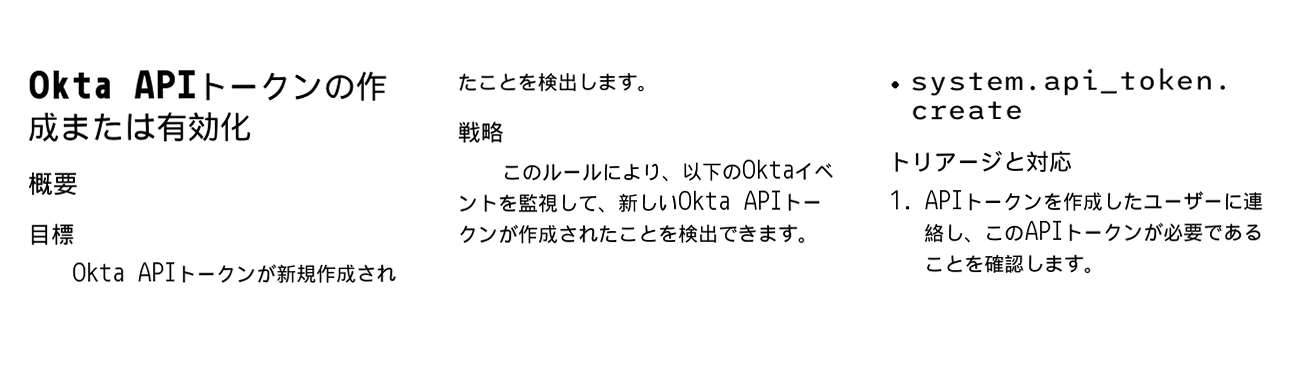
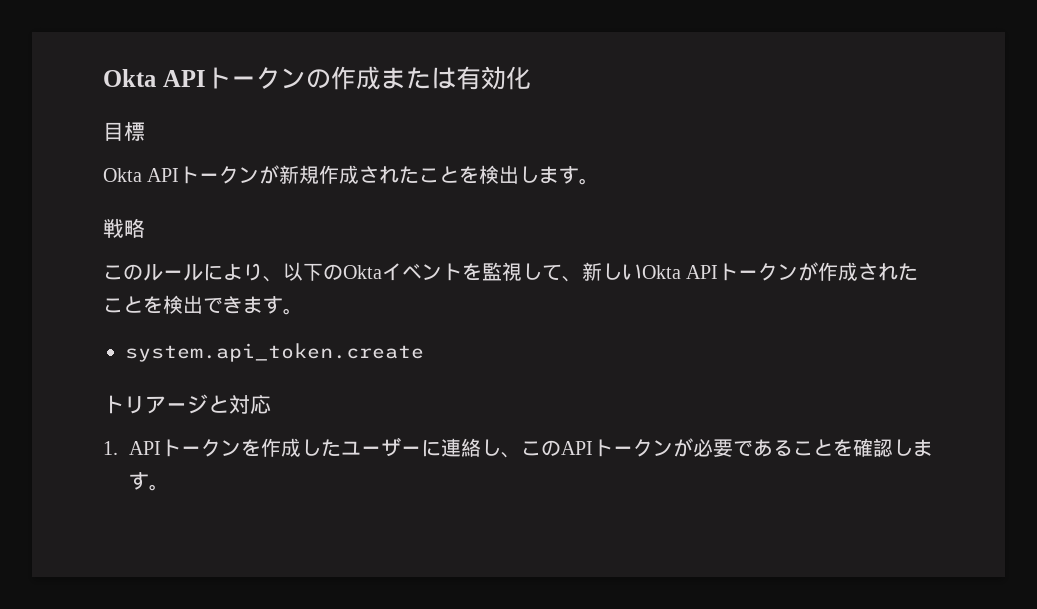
[27,171,79,196] // 概要 -> (531, 78) none

